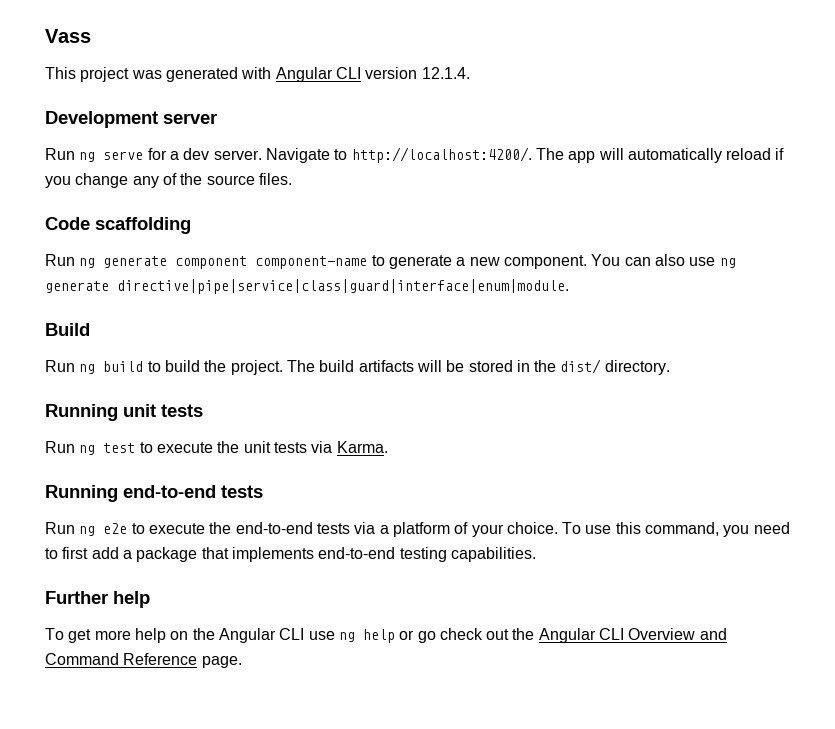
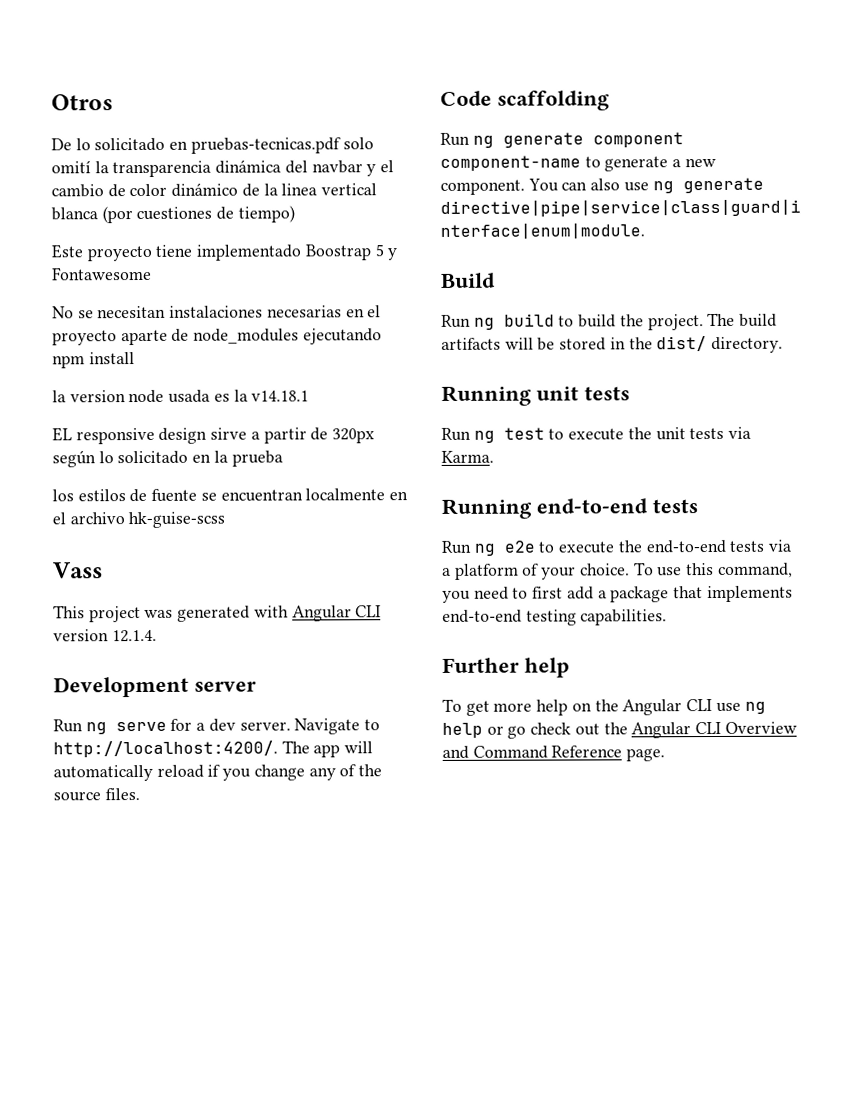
(45, 36) none -> [51,94,113,111] [51,137,374,154] [51,159,395,178] [51,182,378,198] [51,205,295,224] [51,244,398,262] [51,266,152,281] [52,305,382,319] [52,328,382,346] [52,352,135,369] [52,389,310,404] [52,427,376,445] [52,450,283,468] [52,488,409,503] [52,511,226,529] Otros // De lo solicitado en pruebas-tecnicas.pdf solo omití la transparencia dinámica del navbar y el cambio de color dinámico de la linea vertical blanca (por cuestiones de tiempo) // Este proyecto tiene implementado Boostrap 5 y Fontawesome // No se necesitan instalaciones necesarias en el proyecto aparte de node_modules ejecutando npm install // la version node usada es la v14.18.1 // EL responsive design sirve a partir de 320px según lo solicitado en la prueba // los estilos de fuente se encuentran localmente en el archivo hk-guise-scss //

